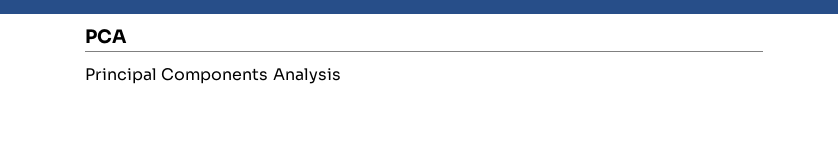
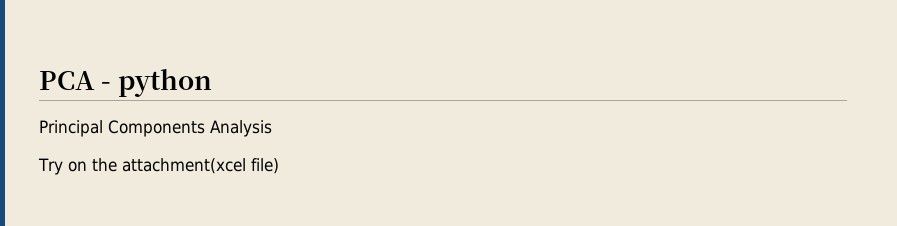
(127, 36) none -> [101,69,213,97] - python
(341, 76) none -> [38,158,279,175] // Try on the attachment(xcel file)

